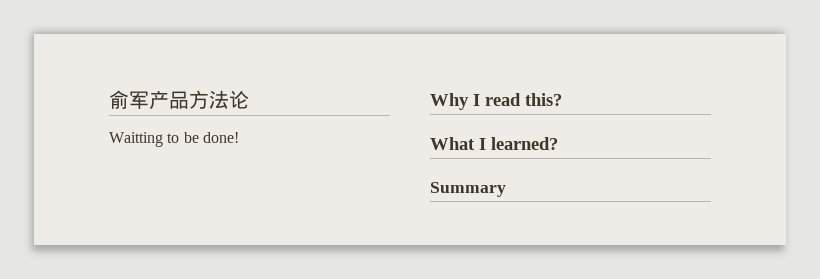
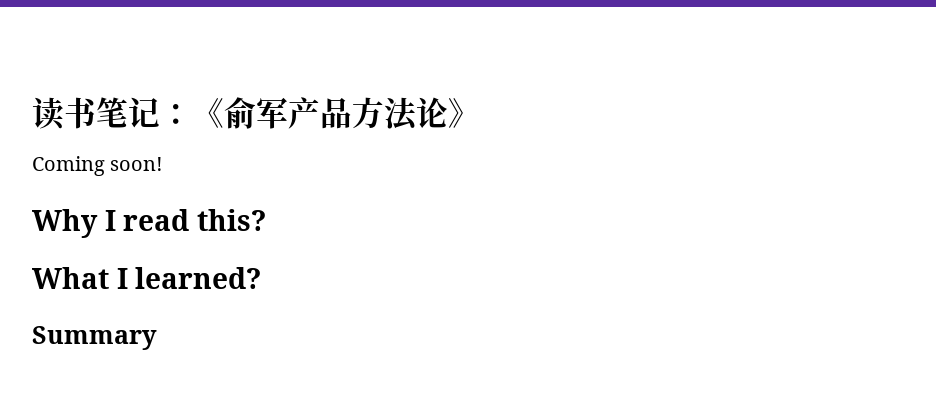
(109, 99) none -> [32,97,224,130] 读书笔记：《
[109,132,239,147] // Waitting to be done! -> [448,98,480,128] [32,156,164,176] 》 // Coming soon!

